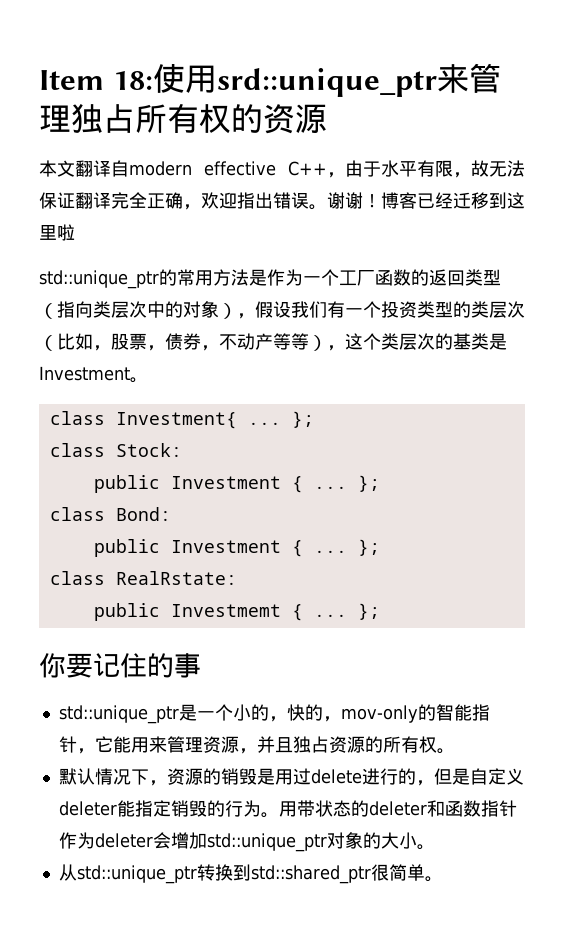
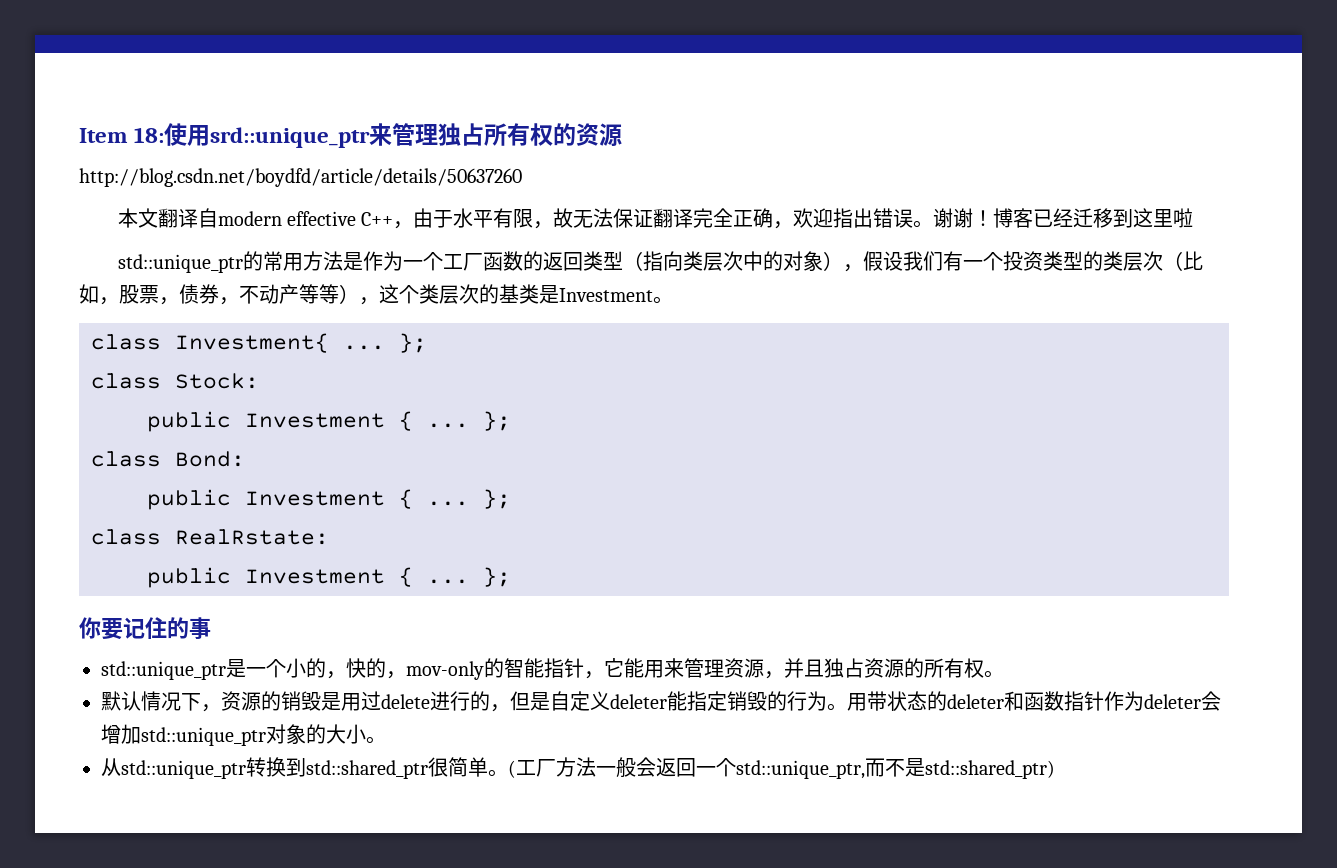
(327, 118) none -> [79,168,522,187] // http://blog.csdn.net/boydfd/article/details/50637260
[170,604,281,617] Investmemt -> [245,569,385,584] Investment
(443, 879) none -> [508,757,1055,779] (工厂方法一般会返回一个std::unique_ptr,而不是std::shared_ptr)

